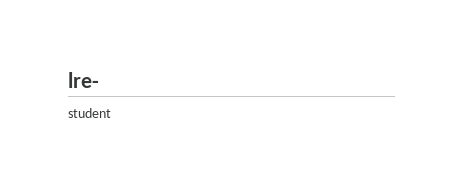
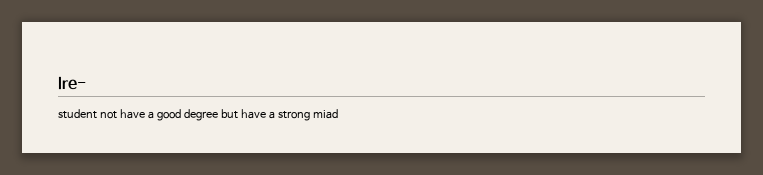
(111, 113) none -> [99,109,338,121] not have a good degree but have a strong miad

